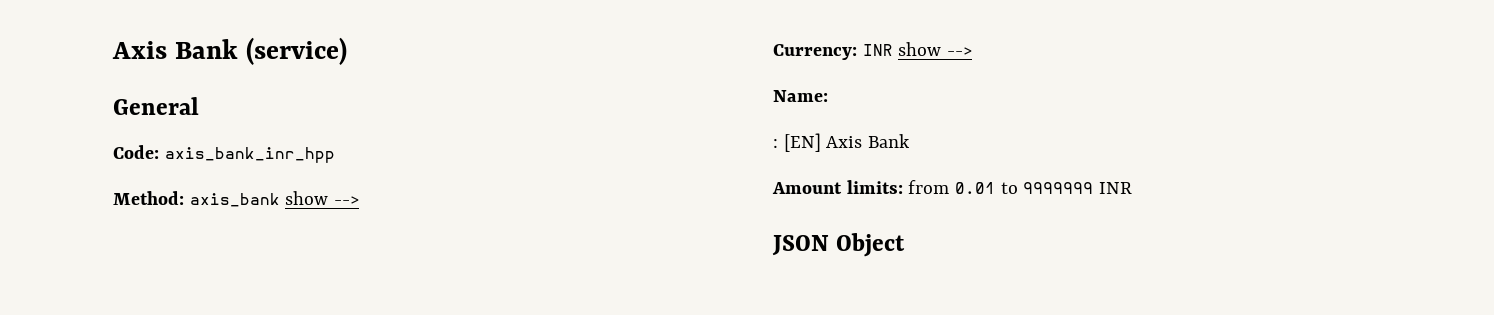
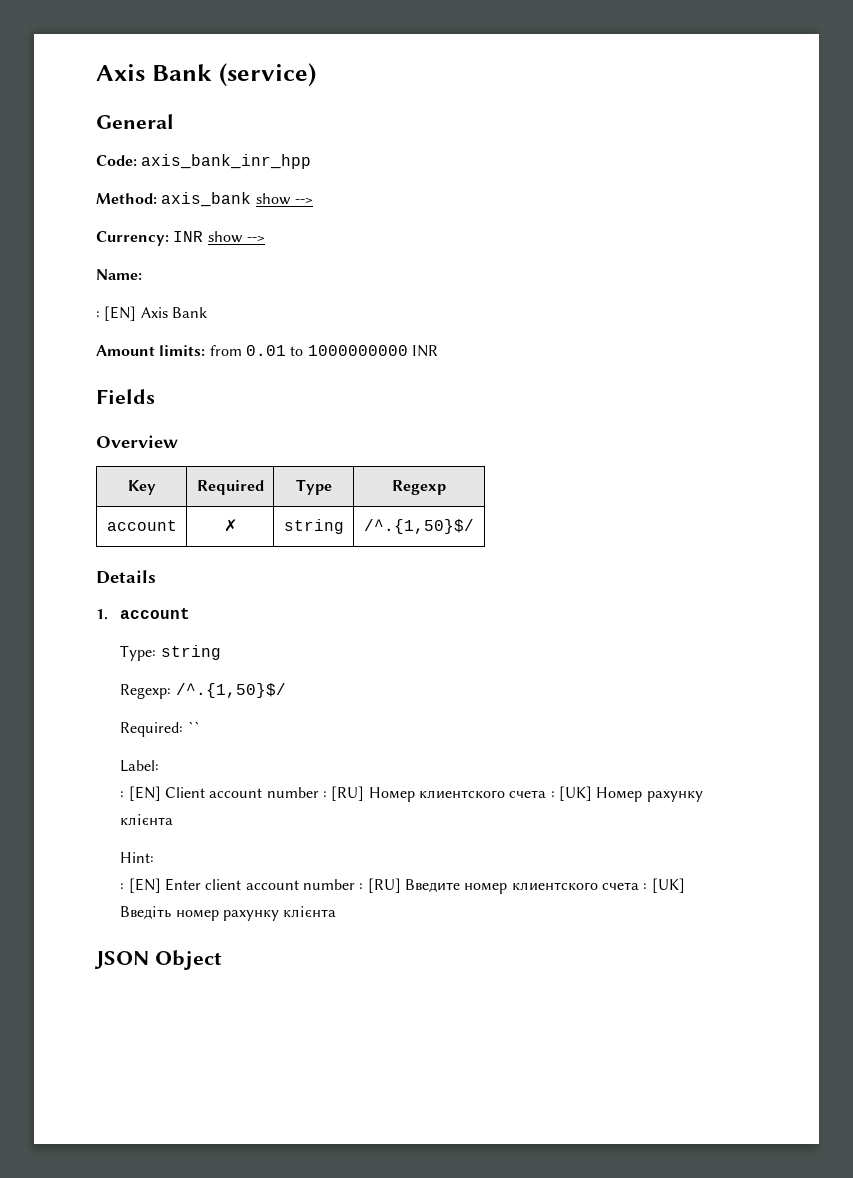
[1023,182,1133,194] 9999999 INR -> [307,345,438,357] [96,389,155,404] [96,435,178,448] [127,480,156,495] [196,480,264,495] [295,479,332,495] [392,480,446,495] [106,520,177,531] [223,519,237,532] [283,519,344,534] [364,519,474,534] [96,570,156,584] [96,608,191,620] [120,645,221,661] [120,683,286,699] [120,721,200,737] [120,760,160,772] [120,786,703,802] [120,814,174,825] [120,852,155,863] [120,878,685,894] [120,906,337,921] 1000000000 INR // Fields // Overview // Key | Required | Type | Regexp // account | ✗ | string | /^.{1,50}$/ // Details // 1. account // Type: string // Regexp: /^.{1,50}$/ // Required: `` // Label: // : [EN] Client account number : [RU] Номер клиентского счета : [UK] Номер рахунку клієнта // Hint: // : [EN] Enter client account number : [RU] Введите номер клиентского счета : [UK] Введіть номер рахунку клієнта

